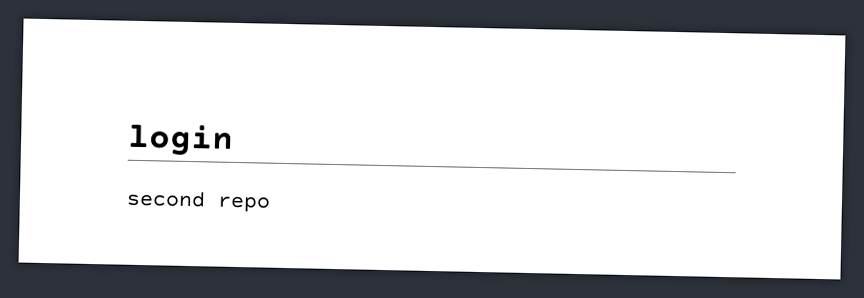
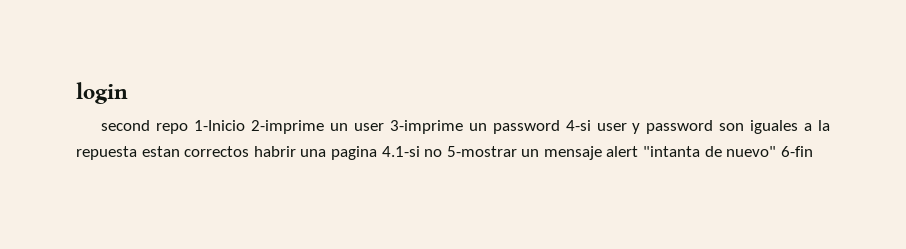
(270, 204) none -> [194,120,830,134] [76,146,813,160] 1-Inicio 2-imprime un user 3-imprime un password 4-si user y password son iguales a la repuesta estan correctos habrir una pagina 4.1-si no 5-mostrar un mensaje alert "intanta de nuevo" 6-fin

